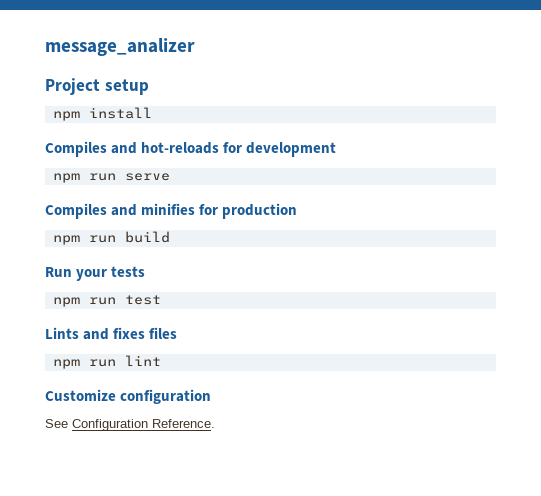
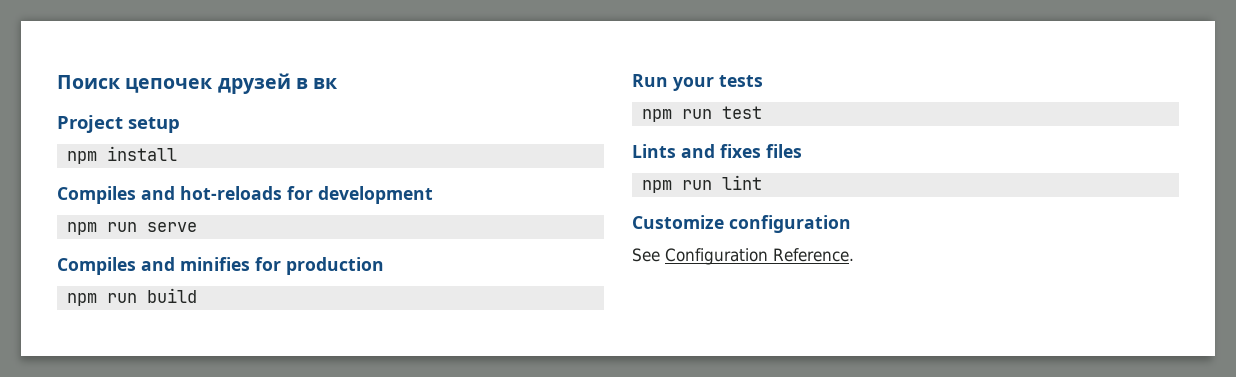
[45,38,195,56] message_analizer -> [57,73,339,94] Поиск цепочек друзей в вк

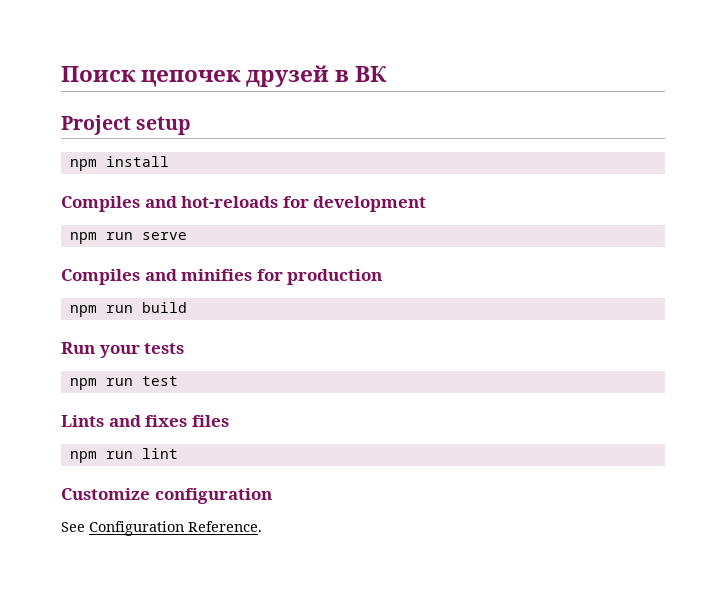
[313,78,339,89] вк -> [355,66,388,82] ВК

